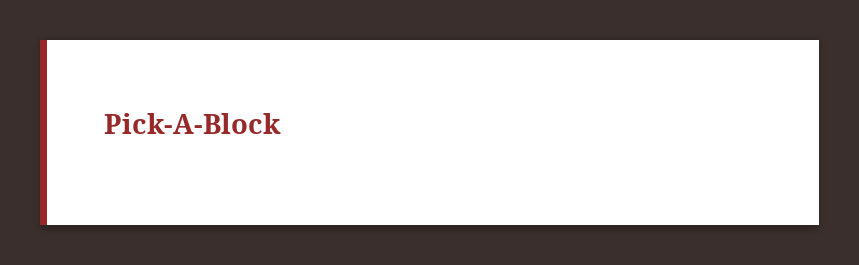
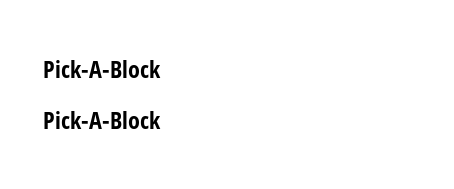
[104,113,281,134] Pick-A-Block -> [43,60,161,78] [43,111,161,129] Pick-A-Block // Pick-A-Block

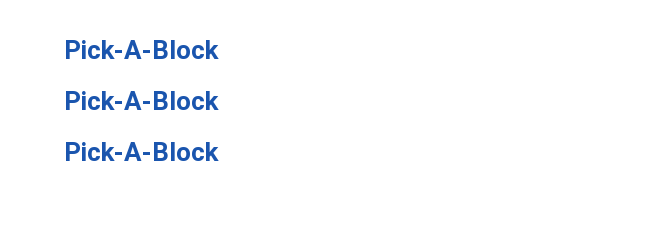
[43,60,161,78] [43,111,161,129] Pick-A-Block // Pick-A-Block -> [64,40,219,59] [64,91,219,110] [64,142,219,161] Pick-A-Block // Pick-A-Block // Pick-A-Block

